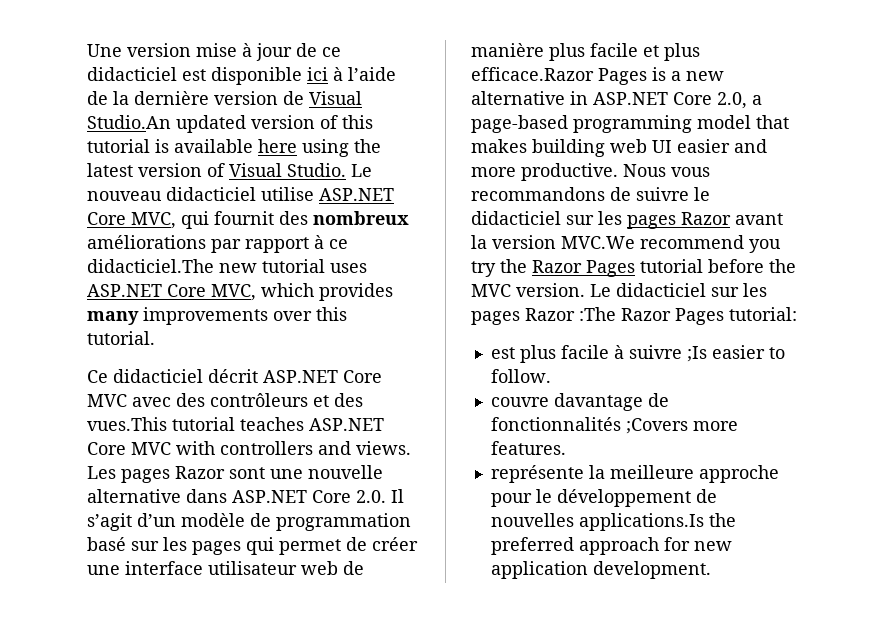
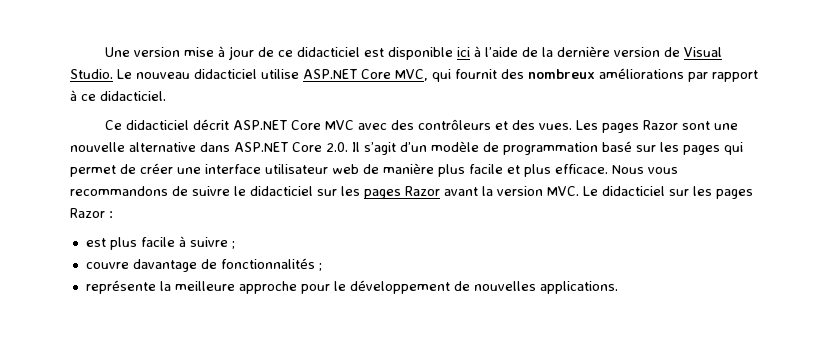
[87,115,373,133] [87,139,381,157] [87,163,282,177] Studio.An updated version of this tutorial is available here using the latest version of Visual -> (723, 52) none
[87,259,367,273] [87,283,393,301] [87,307,347,325] [87,331,155,345] didacticiel.The new tutorial uses ASP.NET Core MVC, which provides many improvements over this tutorial. -> [100,91,166,101] didacticiel.
[87,417,384,431] [87,441,411,455] vues.This tutorial teaches ASP.NET Core MVC with controllers and views. -> [539,123,573,130] vues.
[471,67,724,85] [471,91,762,109] [471,115,789,133] [471,139,767,157] [471,163,618,181] efficace.Razor Pages is a new alternative in ASP.NET Core 2.0, a page-based programming model that makes building web UI easier and more productive. -> [555,164,608,174] efficace.
[561,235,781,253] [471,259,796,277] [471,283,585,297] MVC.We recommend you try the Razor Pages tutorial before the MVC version. -> [547,186,579,196] MVC.
[579,307,797,325] :The Razor Pages tutorial: -> [109,211,113,218] :
[686,345,785,362] [490,369,551,383] ;Is easier to follow. -> [231,240,235,249] ;
[625,418,738,434] [490,441,566,455] ;Covers more features. -> [318,262,322,271] ;
[578,513,736,531] [490,537,732,555] [490,561,711,579] applications.Is the preferred approach for new application development. -> [539,281,618,294] applications.

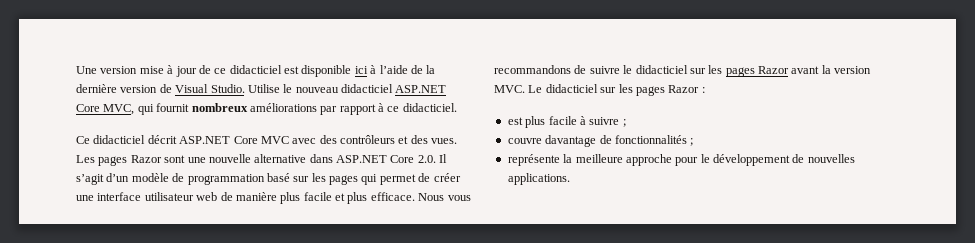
[117,69,132,79] Le -> [247,84,293,93] Utilise le
[261,69,299,79] utilise -> (393, 88) none
[500,69,524,79] des -> (190, 107) none

